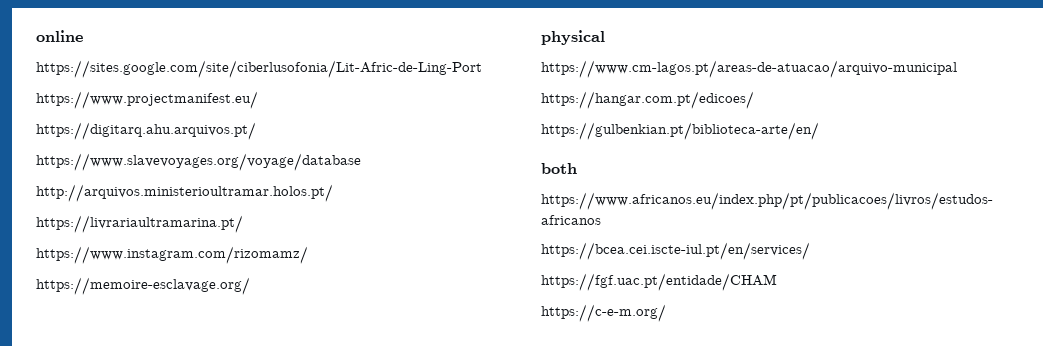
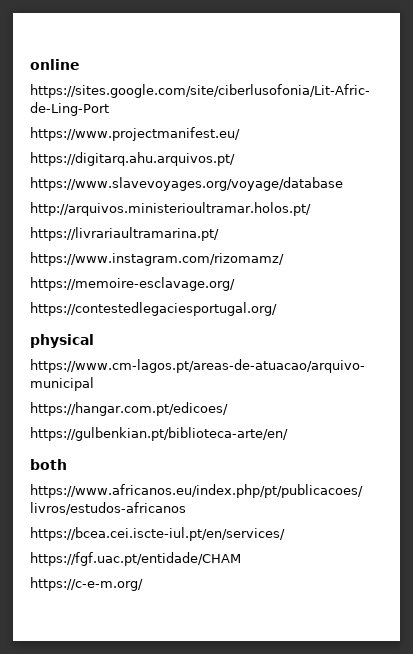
(250, 286) none -> [30,302,277,316] // https://contestedlegaciesportugal.org/

